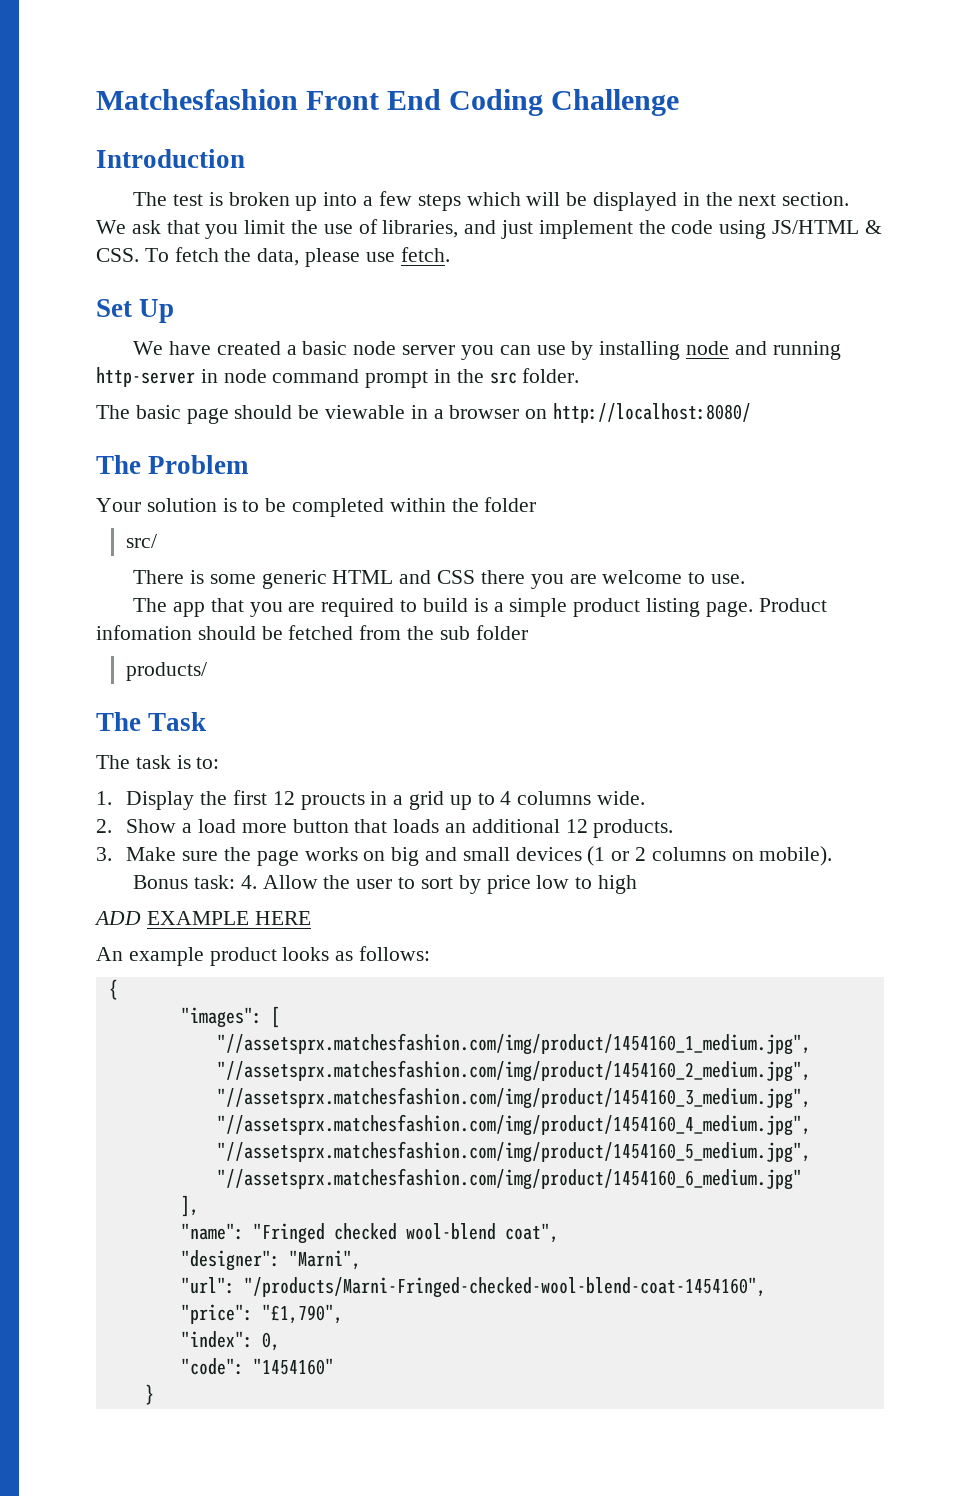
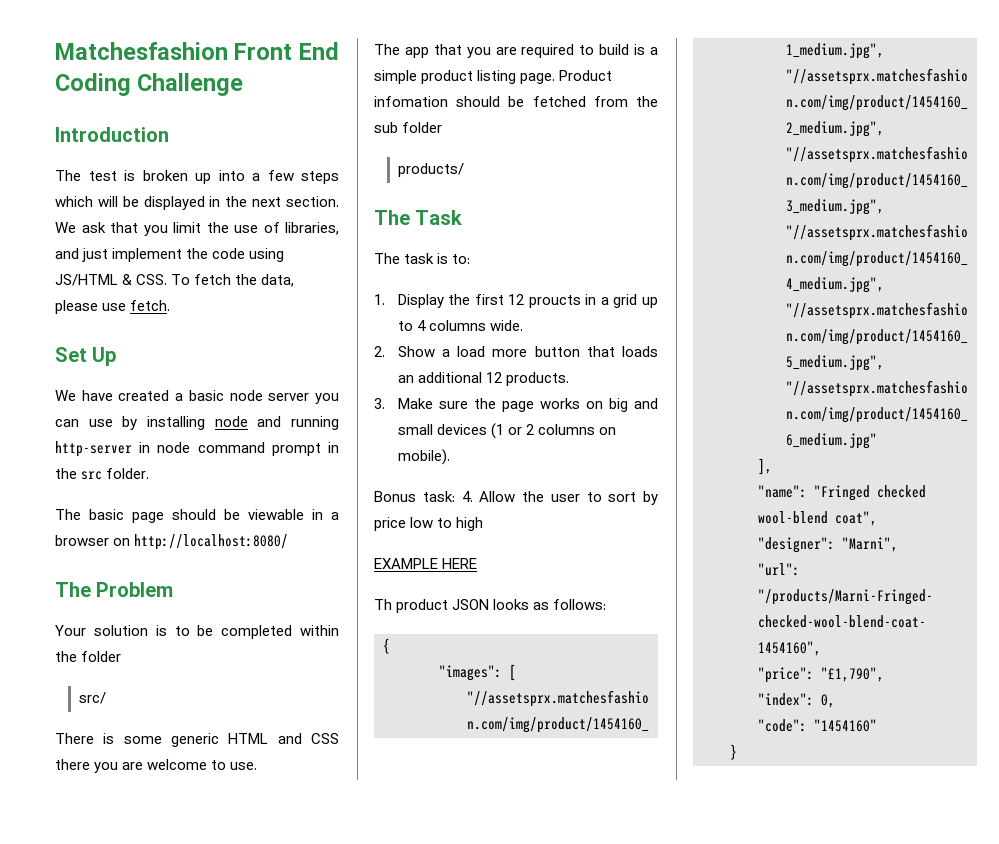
[94,911,141,925] ADD -> (484, 524) none
[96,947,277,966] An example product -> [374,599,490,613] Th product JSON

